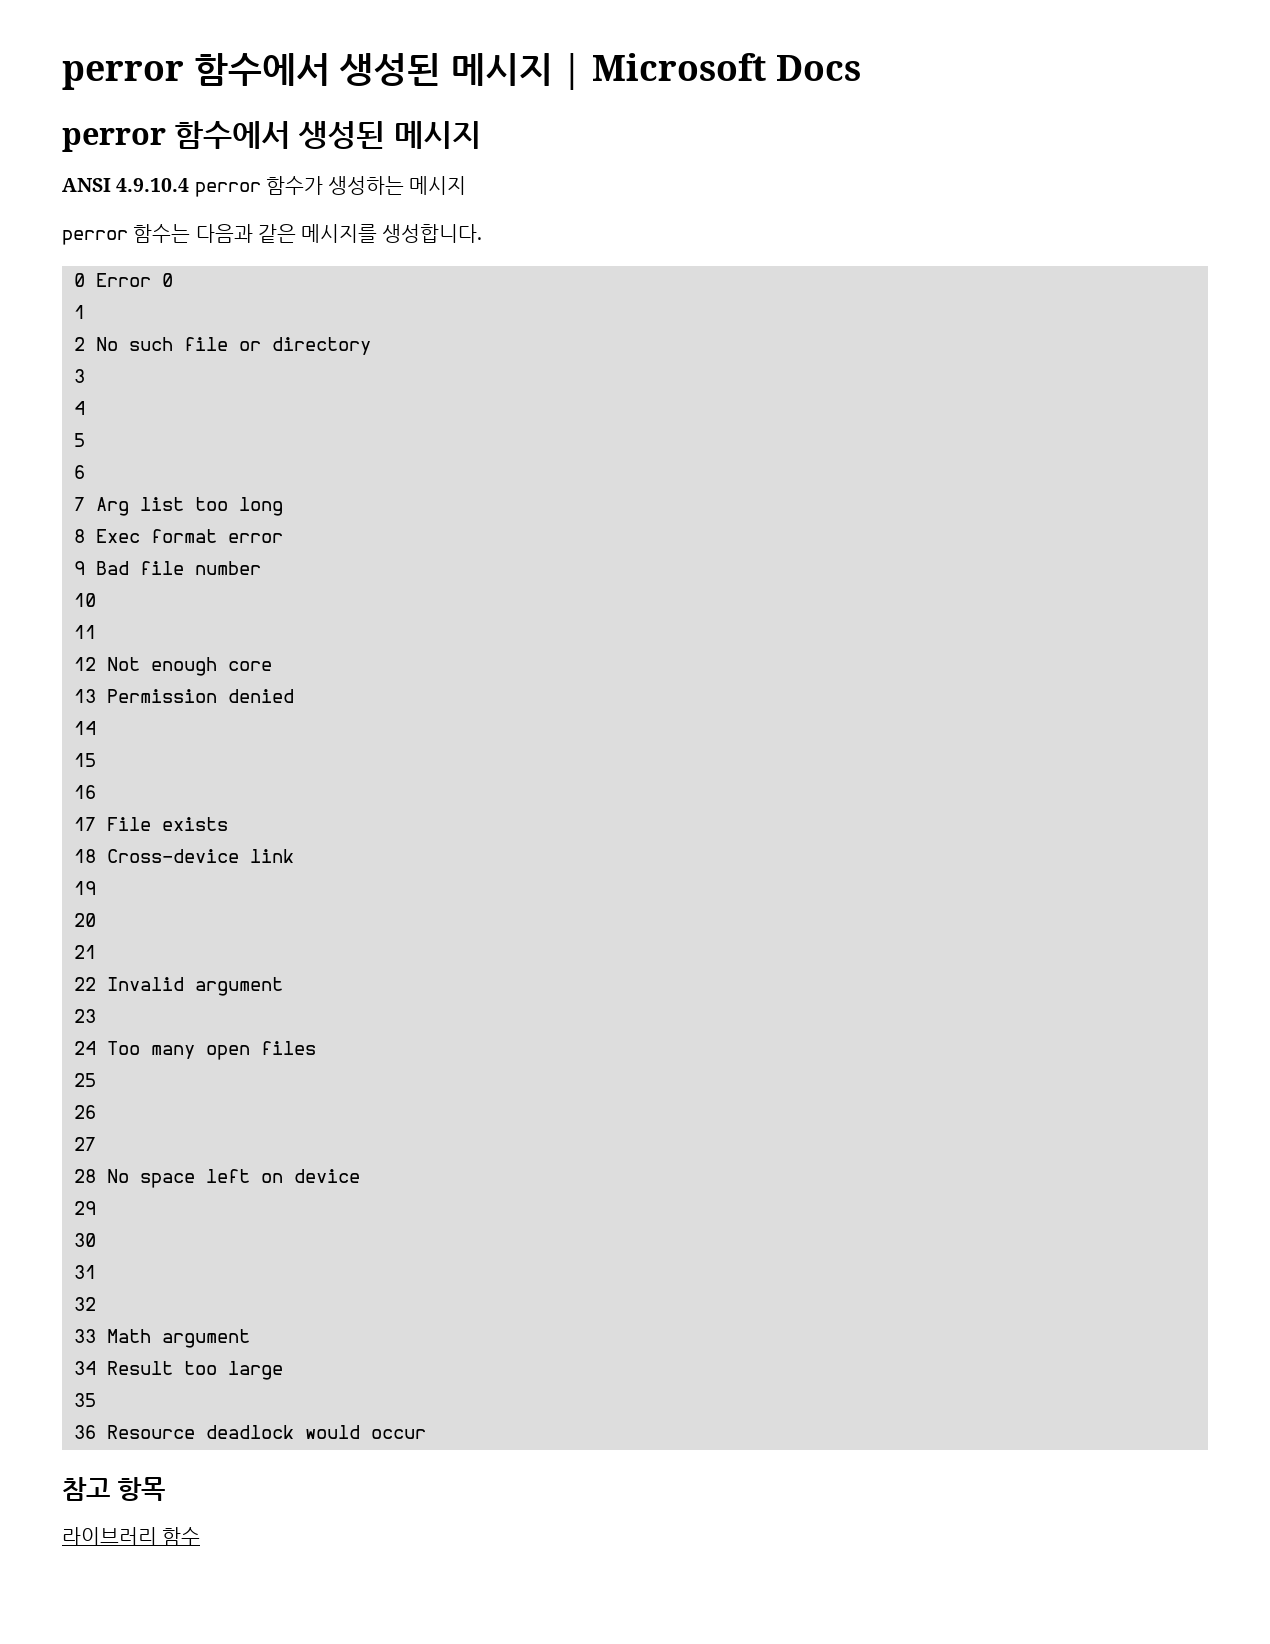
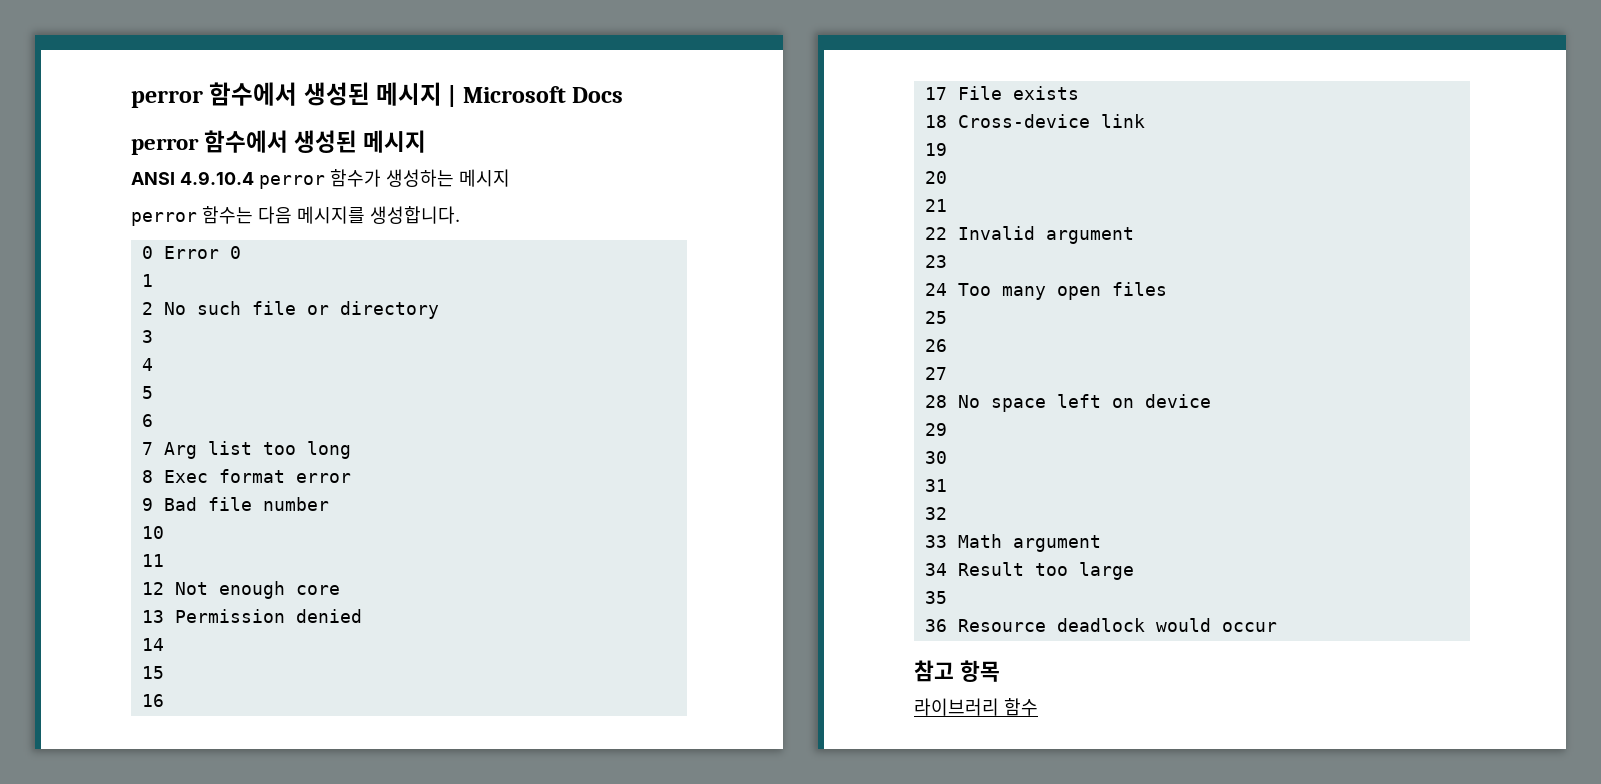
[195,224,296,243] 다음과 같은 -> [258,206,292,224] 다음

